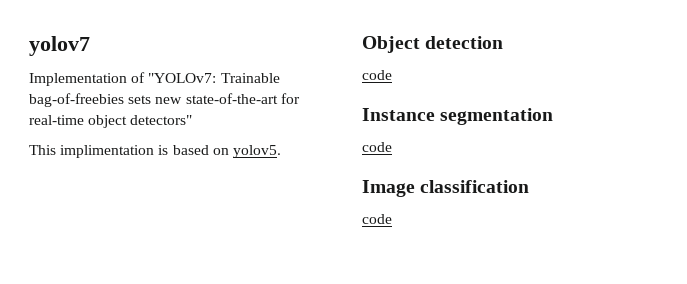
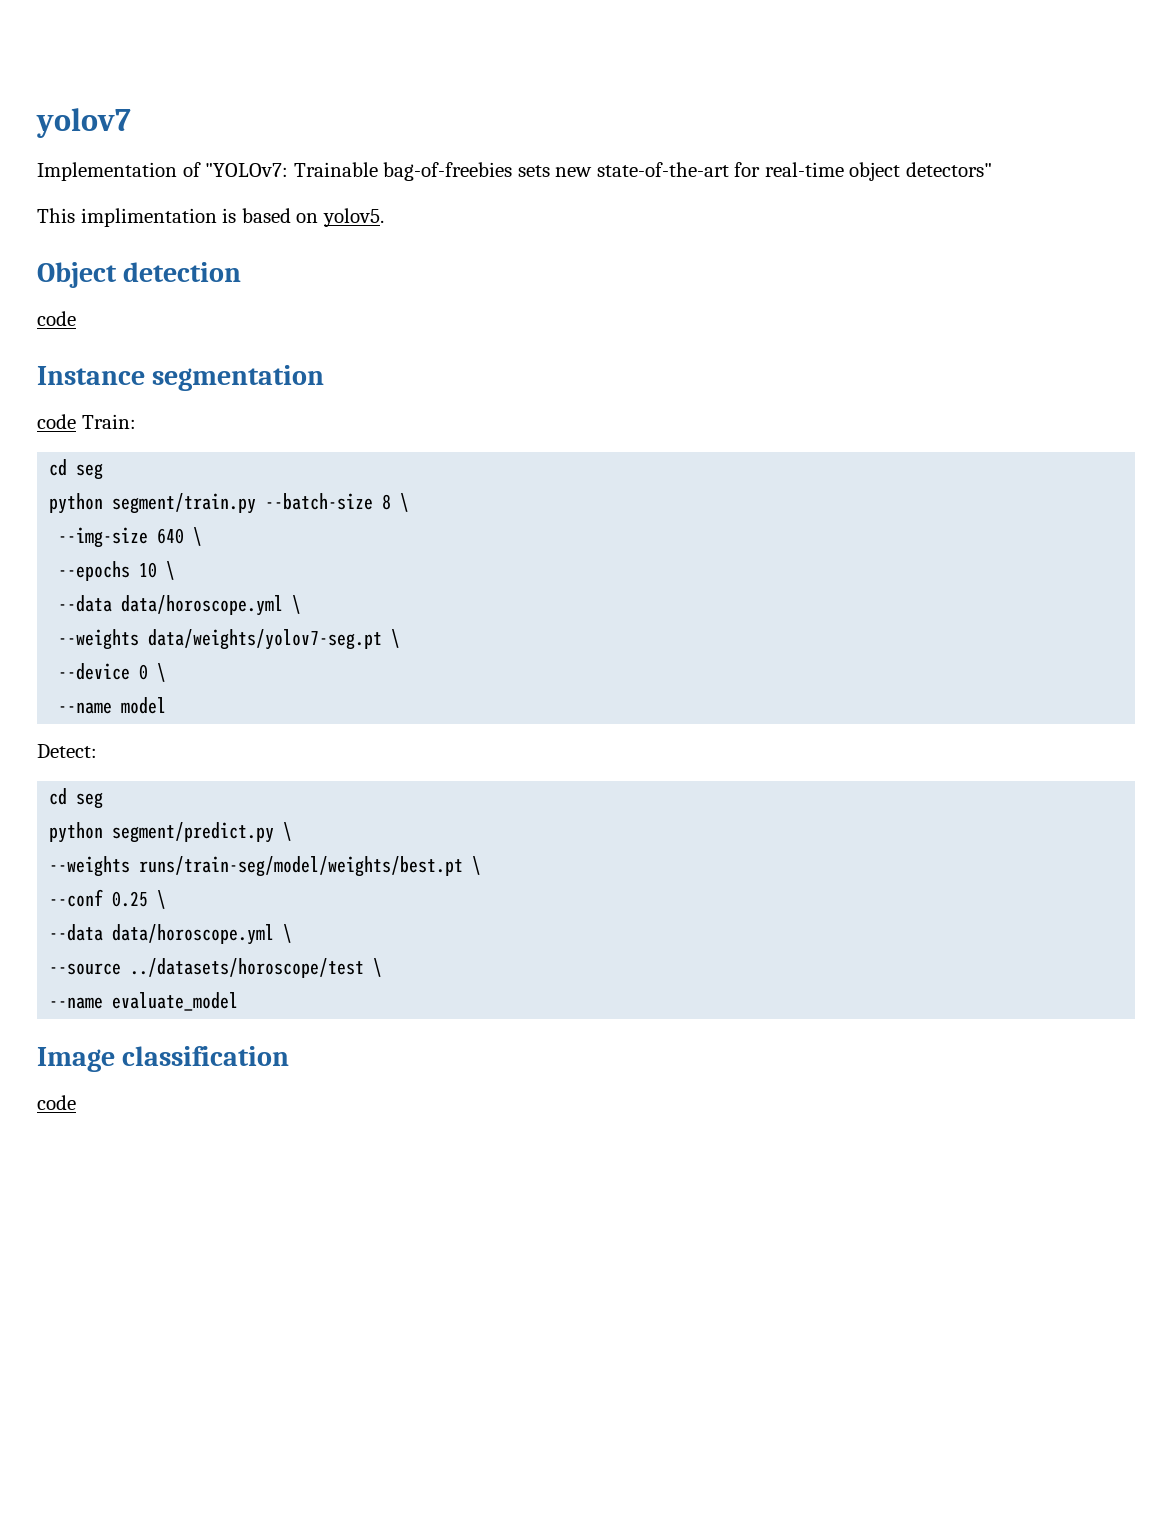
(392, 147) none -> [81,414,136,429] [49,459,104,480] [49,493,410,514] [58,527,203,548] [58,561,176,581] [58,595,302,616] [58,629,401,650] [58,663,167,682] [58,697,167,714] [37,744,97,758] [49,788,104,809] [49,822,293,843] [49,856,482,877] [49,889,167,909] [49,924,293,945] [49,958,383,978] [49,992,239,1011] Train: // cd seg // python segment/train.py --batch-size 8 \ // --img-size 640 \ // --epochs 10 \ // --data data/horoscope.yml \ // --weights data/weights/yolov7-seg.pt \ // --device 0 \ // --name model // Detect: // cd seg // python segment/predict.py \ // --weights runs/train-seg/model/weights/best.pt \ // --conf 0.25 \ // --data data/horoscope.yml \ // --source ../datasets/horoscope/test \ // --name evaluate_model

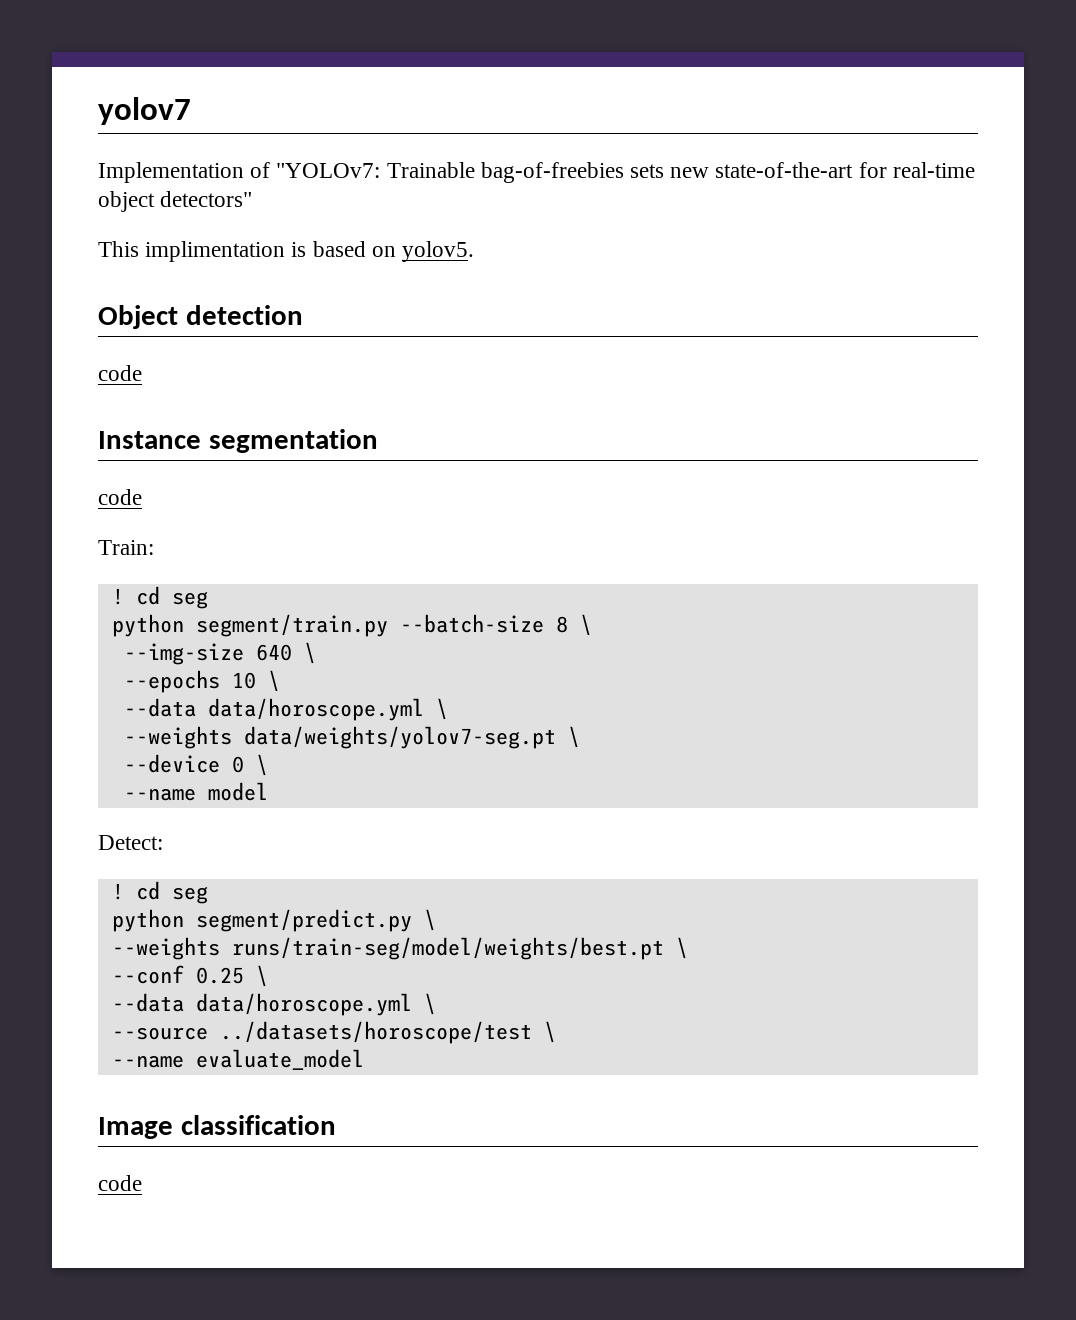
(76, 421) none -> (142, 497) //
(136, 421) none -> [111,588,124,605] !
(97, 751) none -> [111,883,124,900] !

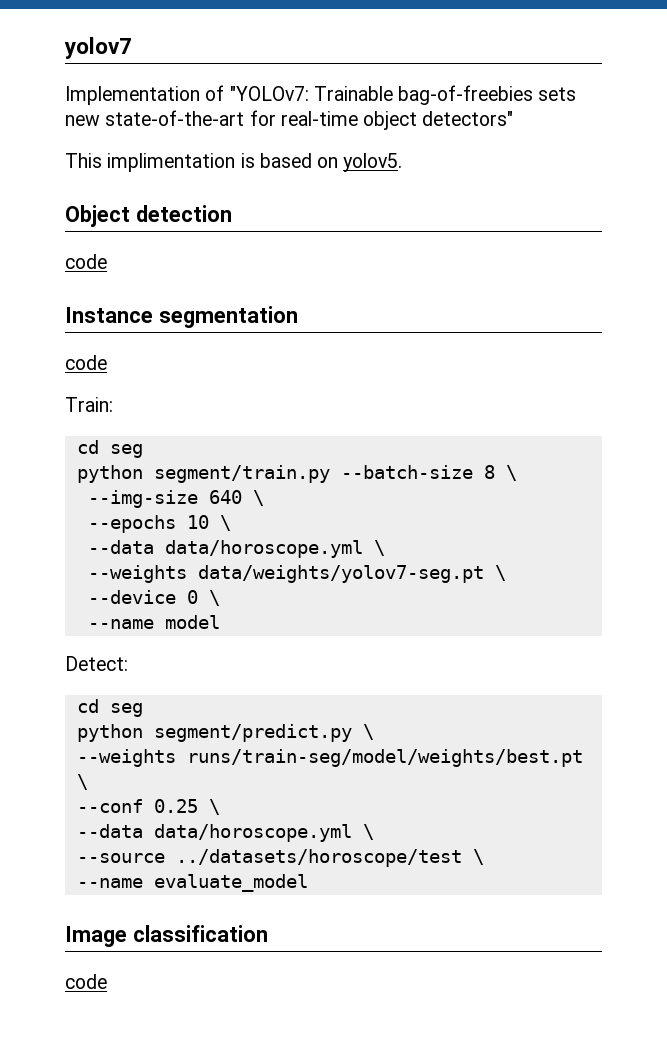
[111,588,124,605] ! -> (113, 404) none
[111,883,124,900] ! -> (128, 663) none

